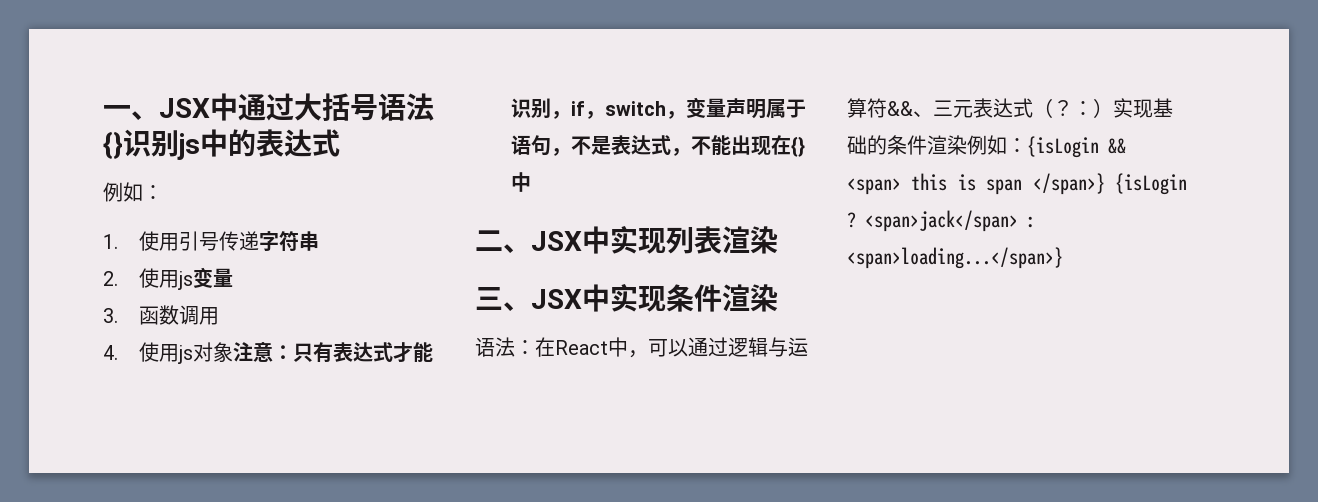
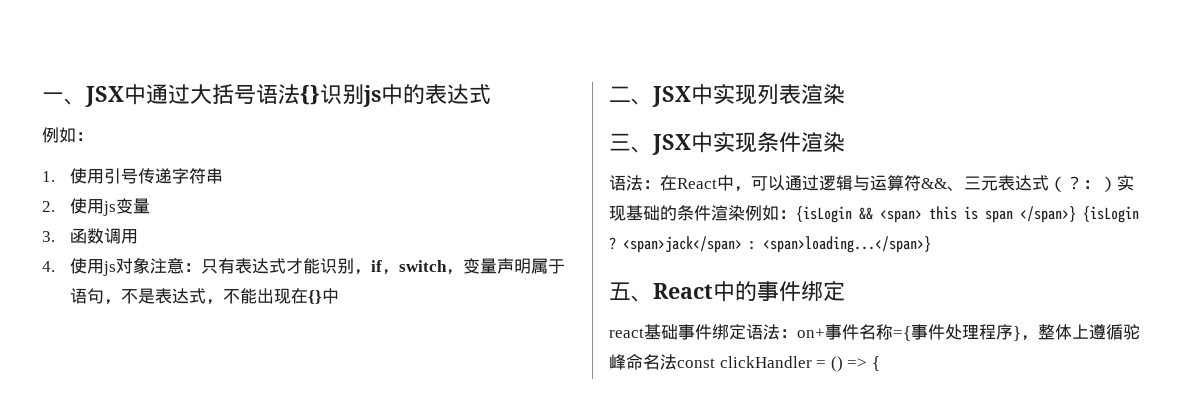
(1063, 258) none -> [609,281,845,302] [609,324,1140,341] [609,354,880,372] // 五、React中的事件绑定 // react基础事件绑定语法：on+事件名称={事件处理程序}，整体上遵循驼峰命名法const clickHandler = () => {

